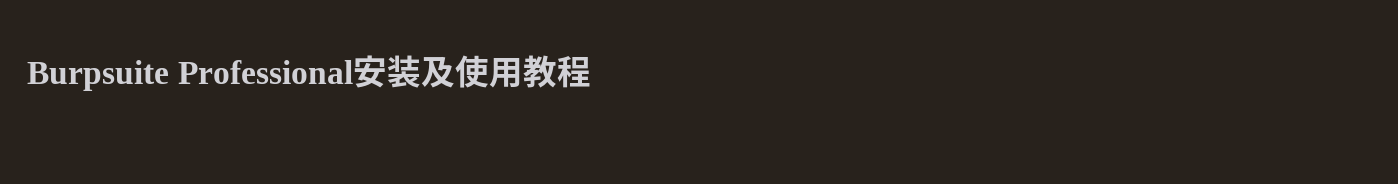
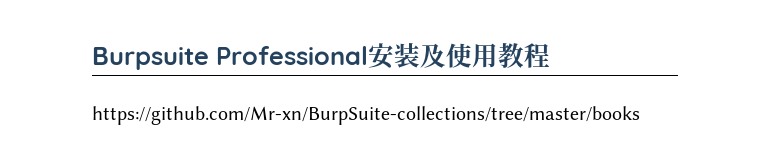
(592, 72) none -> [92,106,640,125] // https://github.com/Mr-xn/BurpSuite-collections/tree/master/books

